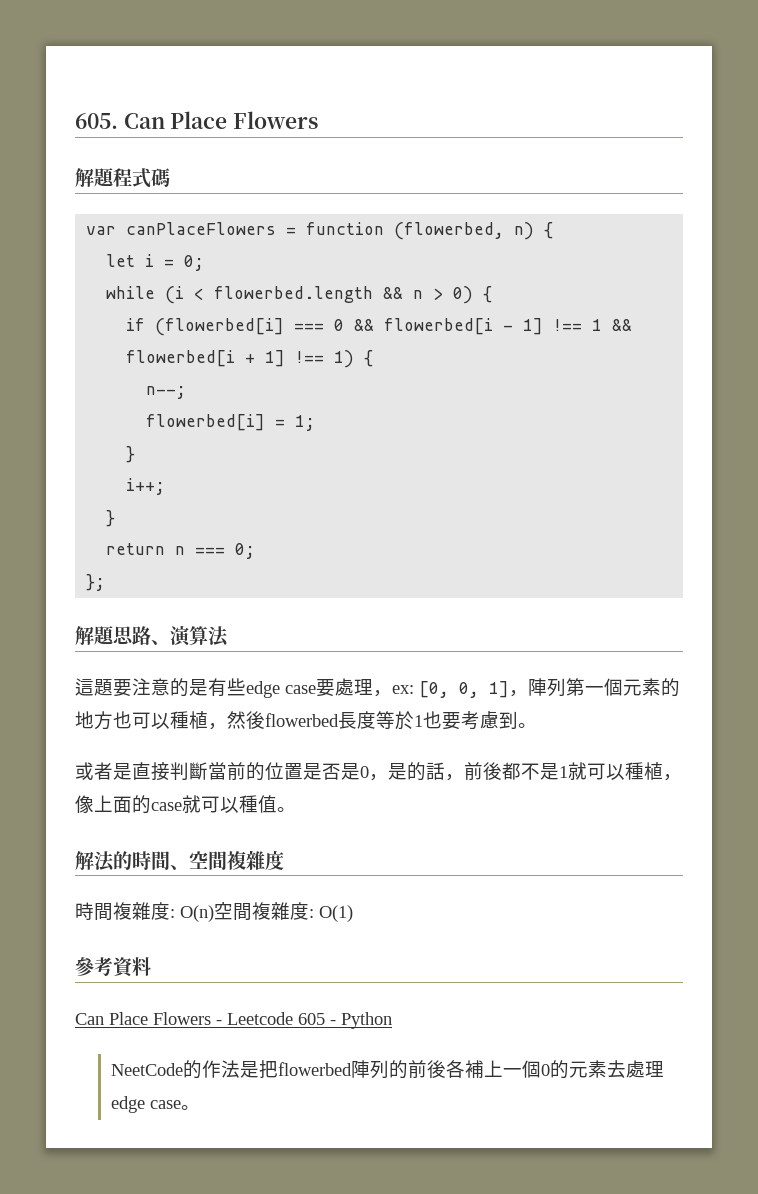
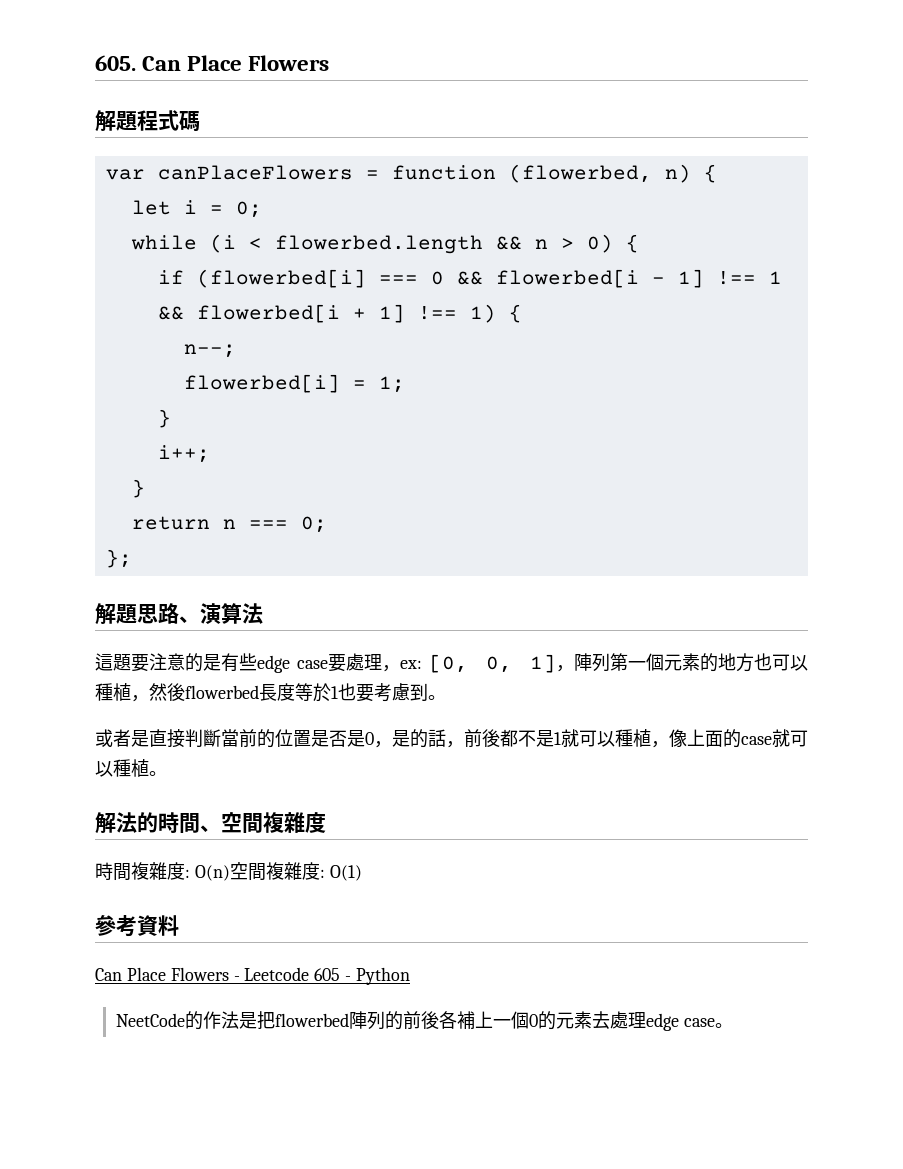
[258,795,277,813] 值 -> [131,758,149,777] 植

